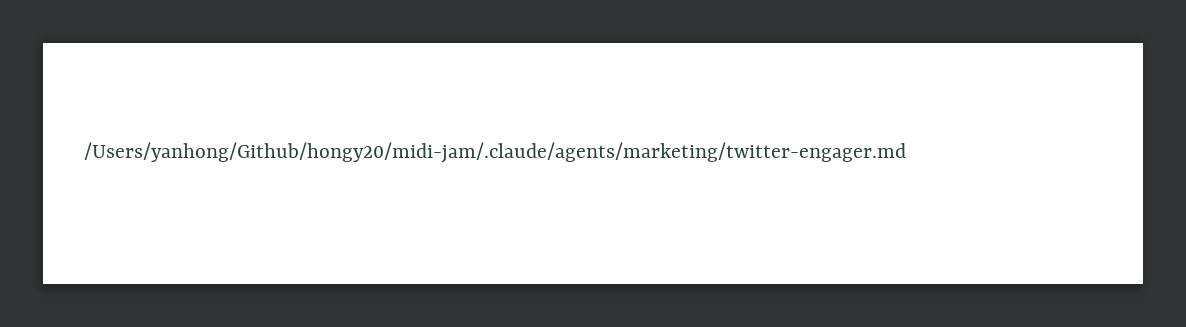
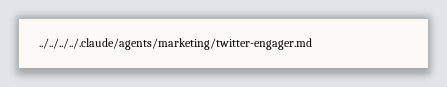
[84,142,906,163] /Users/yanhong/Github/hongy20/midi-jam/.claude/agents/marketing/twitter-engager.md -> [39,38,312,50] ../../../../.claude/agents/marketing/twitter-engager.md

